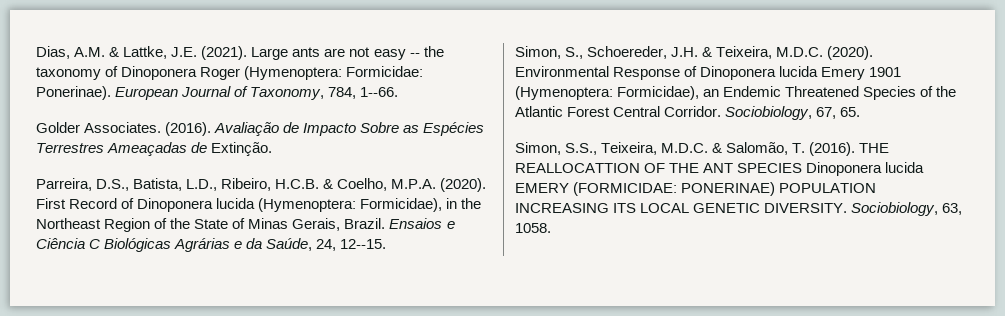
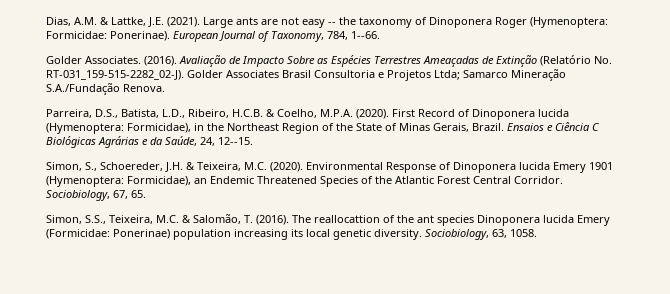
[211,142,273,156] Extinção. -> [496,55,612,67] [46,69,566,81] [46,83,165,95] Extinção (Relatório No. RT-031_159-515-2282_02-J). Golder Associates Brasil Consultoria e Projetos Ltda; Samarco Mineração S.A./Fundação Renova.
[776,47,824,57] M.D.C. -> [244,162,267,170] M.C.
[661,143,709,153] M.D.C. -> [156,215,179,223] M.C.
[859,143,890,153] [515,162,925,176] [515,182,877,196] [515,203,848,213] THE REALLOCATTION OF THE ANT SPECIES Dinoponera lucida EMERY (FORMICIDAE: PONERINAE) POPULATION INCREASING ITS LOCAL GENETIC DIVERSITY. -> [292,215,610,226] [46,229,422,240] The reallocattion of the ant species Dinoponera lucida Emery (Formicidae: Ponerinae) population increasing its local genetic diversity.

